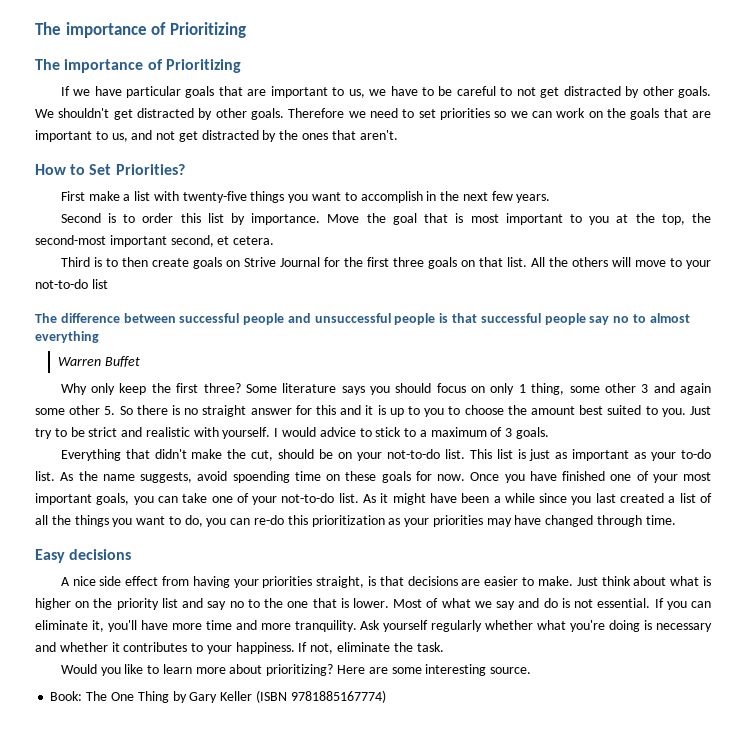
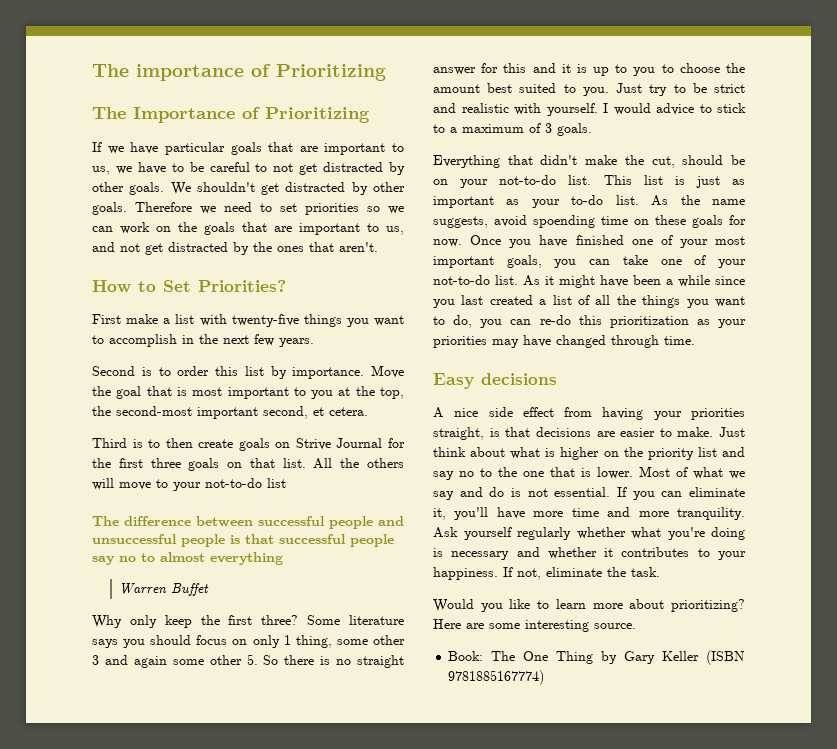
[64,59,144,73] importance -> [133,107,235,123] Importance

